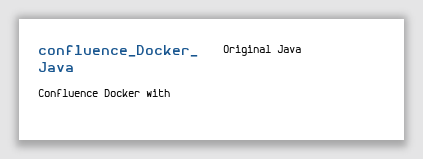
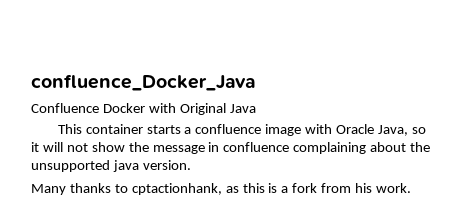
(301, 49) none -> [57,124,426,136] [31,142,431,154] [31,160,191,172] [31,183,412,195] // This container starts a confluence image with Oracle Java, so it will not show the message in confluence complaining about the unsupported java version. // Many thanks to cptactionhank, as this is a fork from his work.

